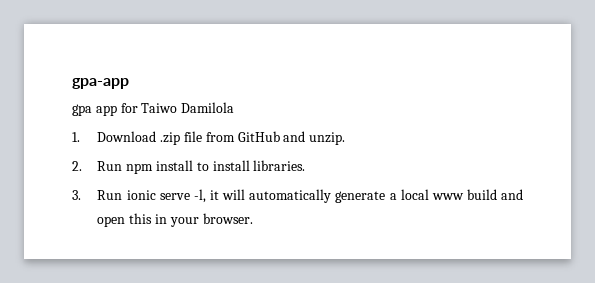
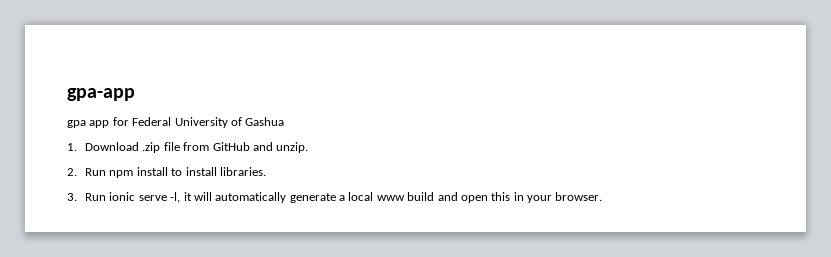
[141,102,235,113] Taiwo Damilola -> [132,117,285,128] Federal University of Gashua

